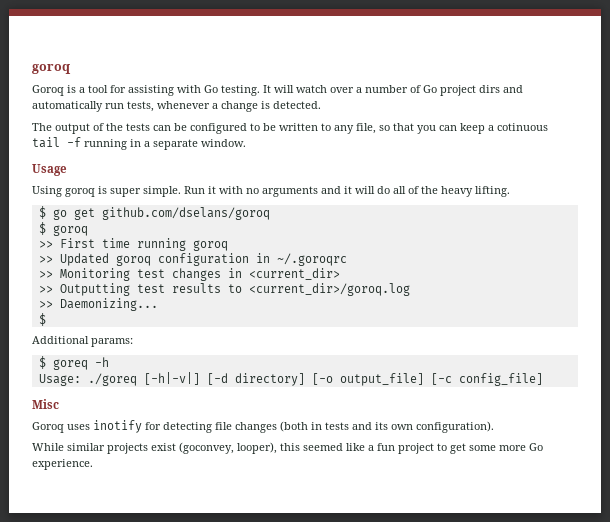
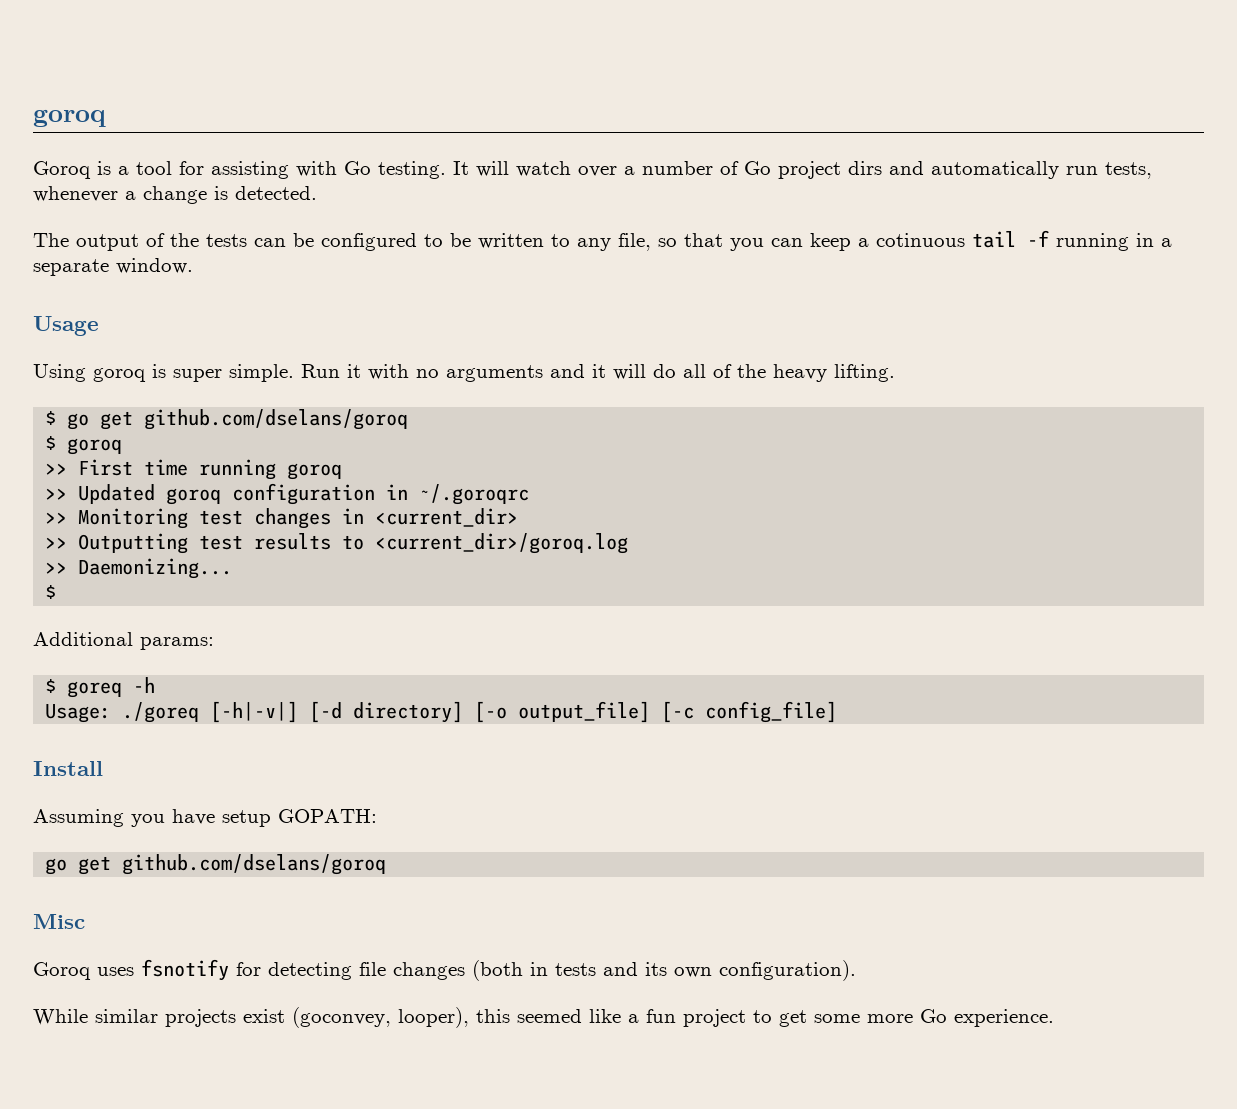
(543, 379) none -> [33,761,103,776] [33,809,377,827] [45,854,387,875] // Install // Assuming you have setup GOPATH: // go get github.com/dselans/goroq
[93,420,142,433] inotify -> [141,959,229,981] fsnotify

